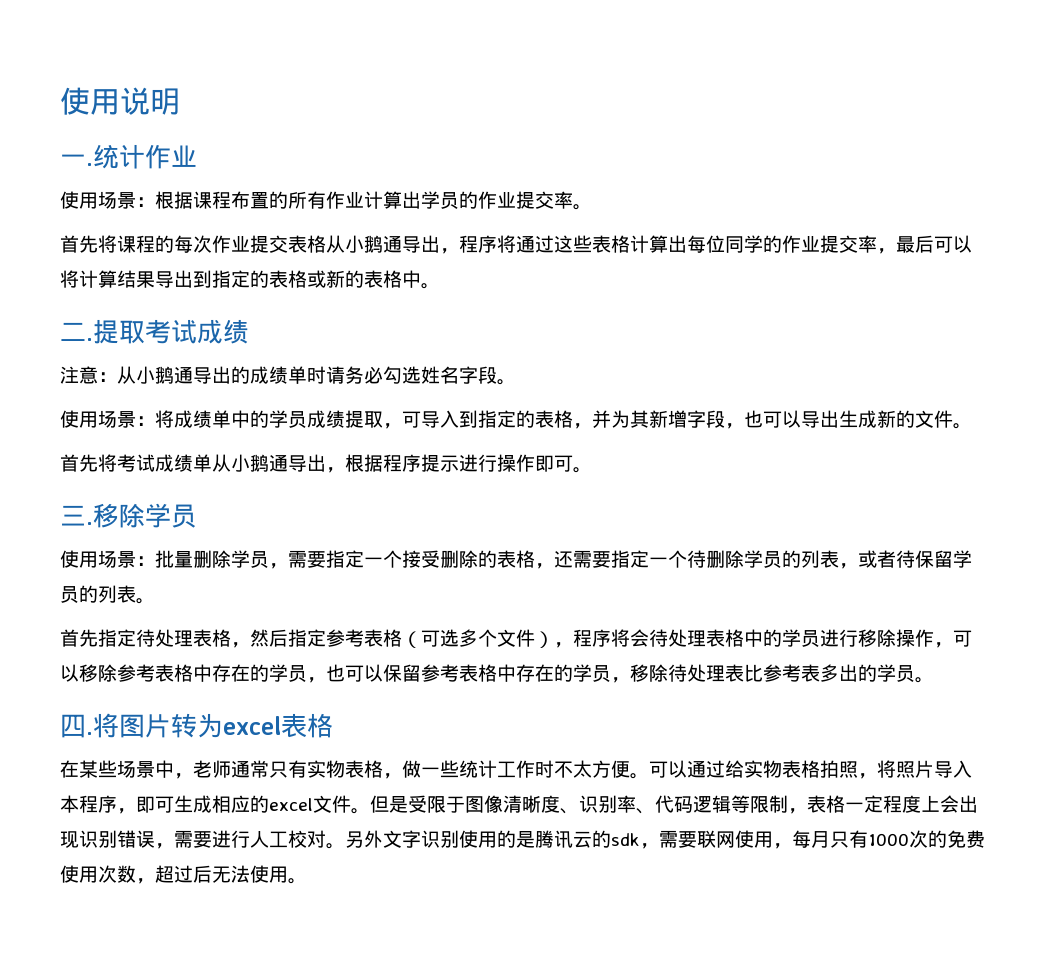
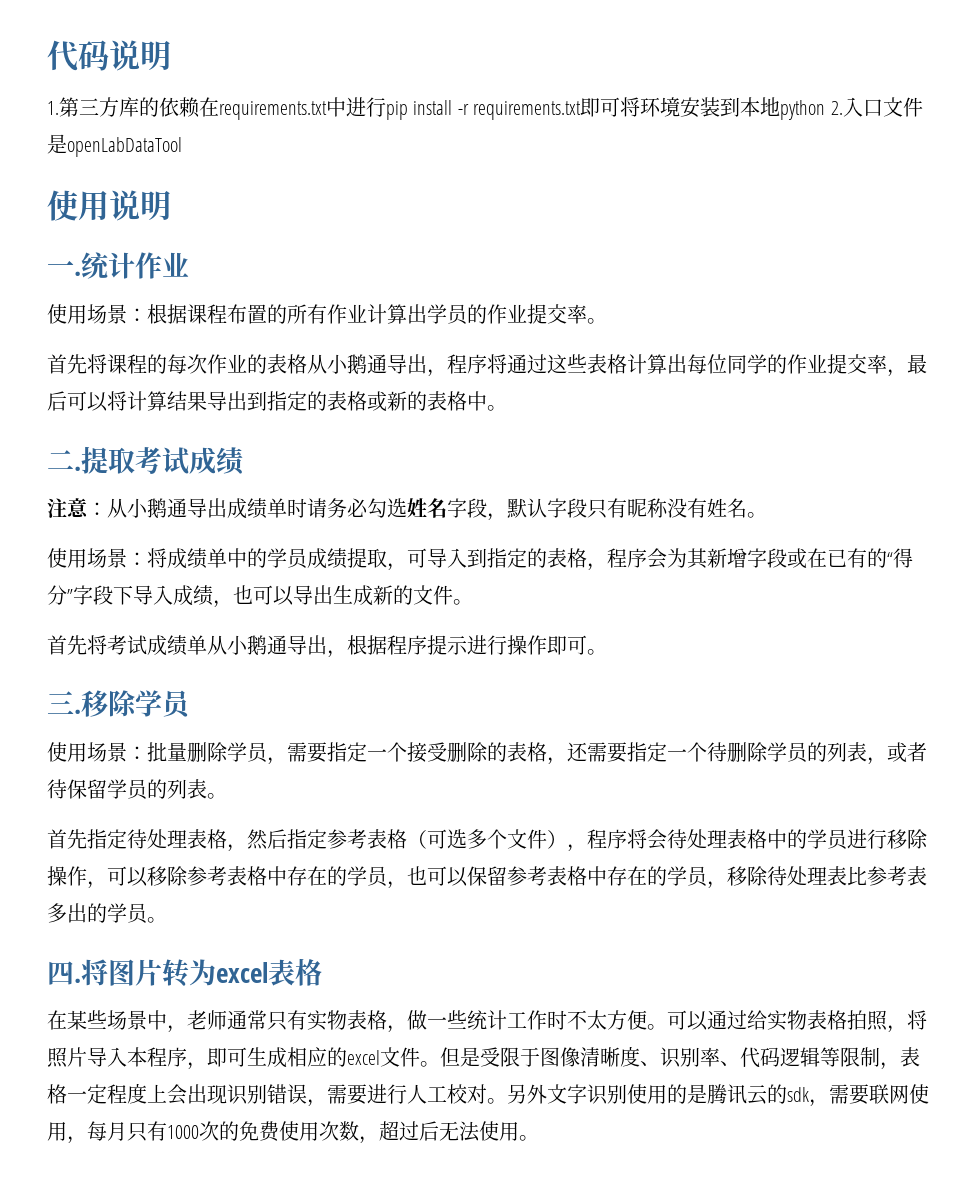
(60, 101) none -> [47,40,171,72] [47,97,923,120] [47,134,182,157] 代码说明 // 1.第三方库的依赖在requirements.txt中进行pip install -r requirements.txt即可将环境安装到本地python 2.入口文件是openLabDataTool //
[250,235,288,253] 提交 -> [247,354,267,374] 的
[231,366,250,384] 的 -> (227, 508) none
(497, 375) none -> [487,498,747,521] ，默认字段只有昵称没有姓名
[592,410,611,428] 并 -> [607,548,667,569] 程序会
(725, 419) none -> [787,548,913,569] [47,585,213,606] 或在已有的“得分”字段下导入成绩

